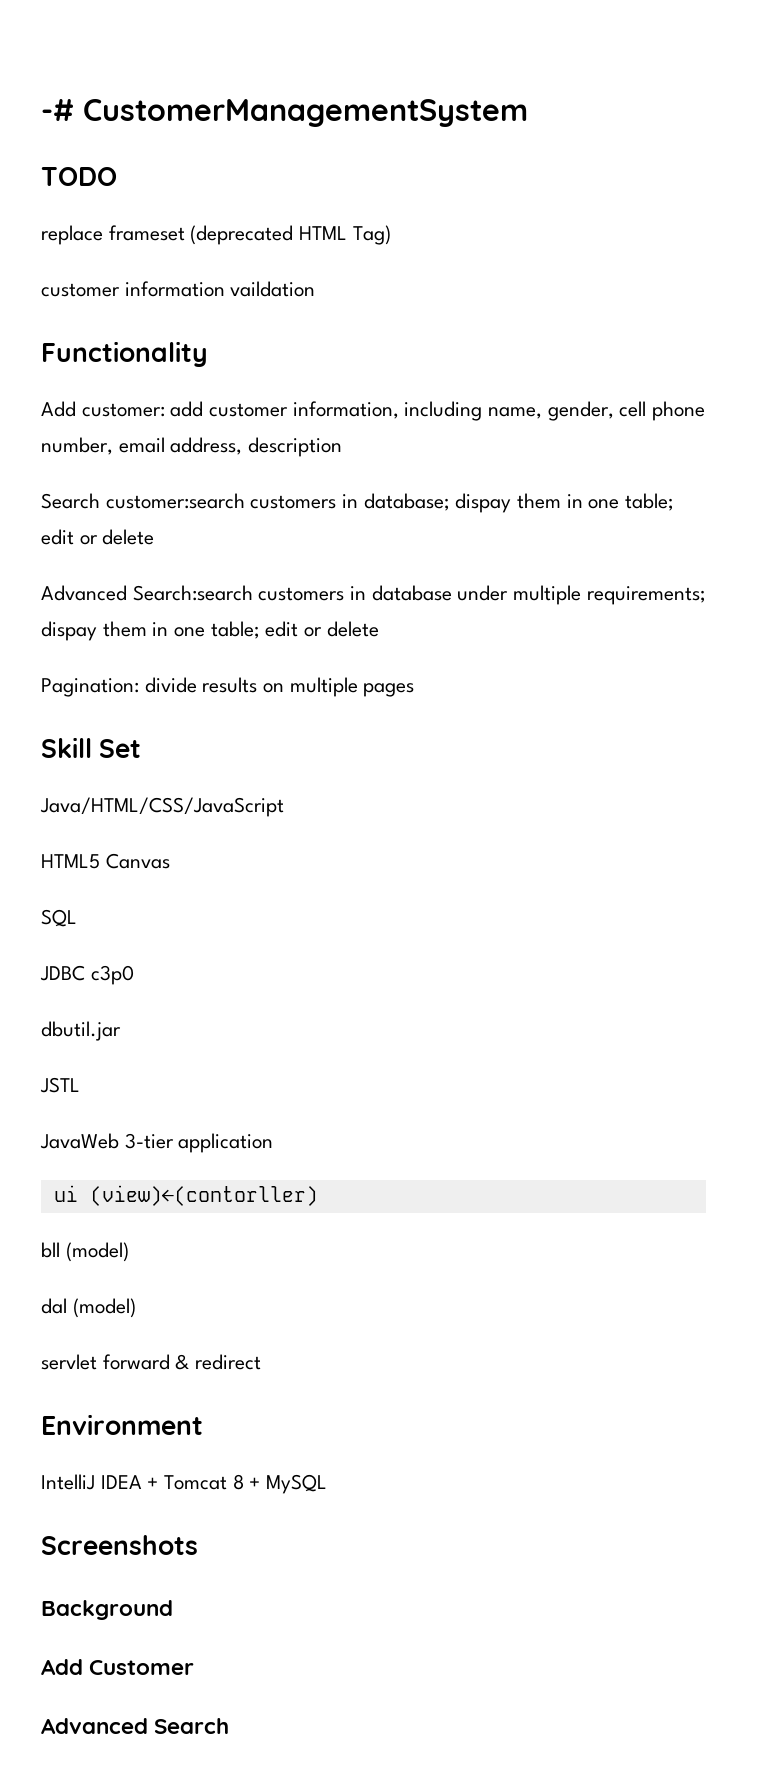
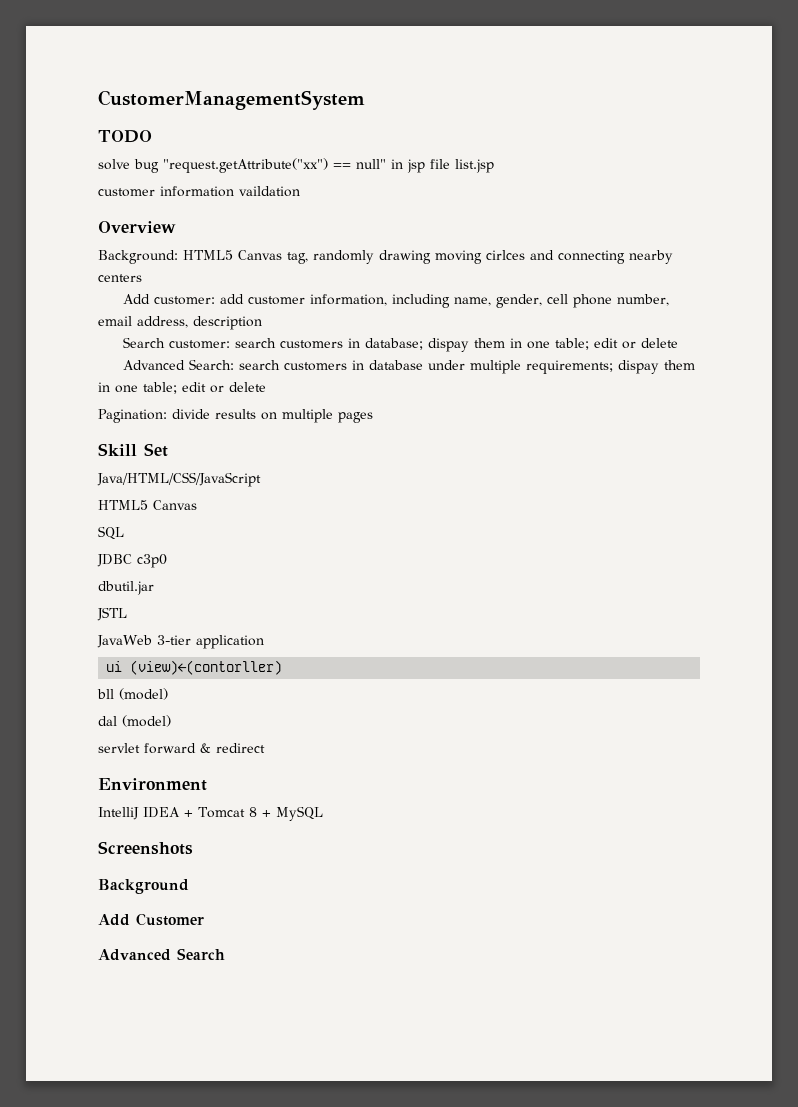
[41,99,74,121] -# -> (98, 100) none
[41,225,391,245] [41,281,316,297] [41,341,208,367] replace frameset (deprecated HTML Tag) // customer information vaildation // Functionality -> [98,158,494,173] [98,186,300,197] [98,221,176,233] [98,250,673,264] [98,274,142,282] solve bug "request.getAttribute("xx") == null" in jsp file list.jsp // customer information vaildation // Overview // Background: HTML5 Canvas tag, randomly drawing moving cirlces and connecting nearby centers
[105,493,245,509] customer:search -> [169,338,277,349] customer: search
[132,585,253,601] Search:search -> [189,359,281,370] Search: search

